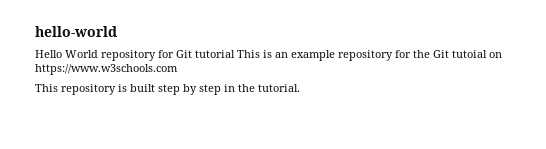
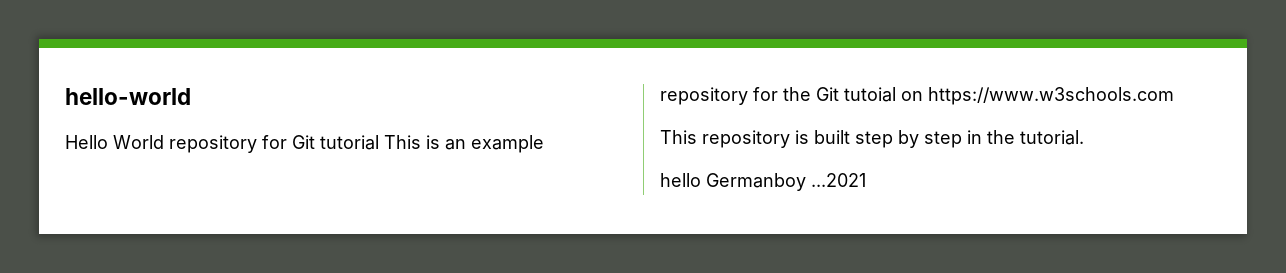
(300, 88) none -> [660,173,866,191] // hello Germanboy ...2021

